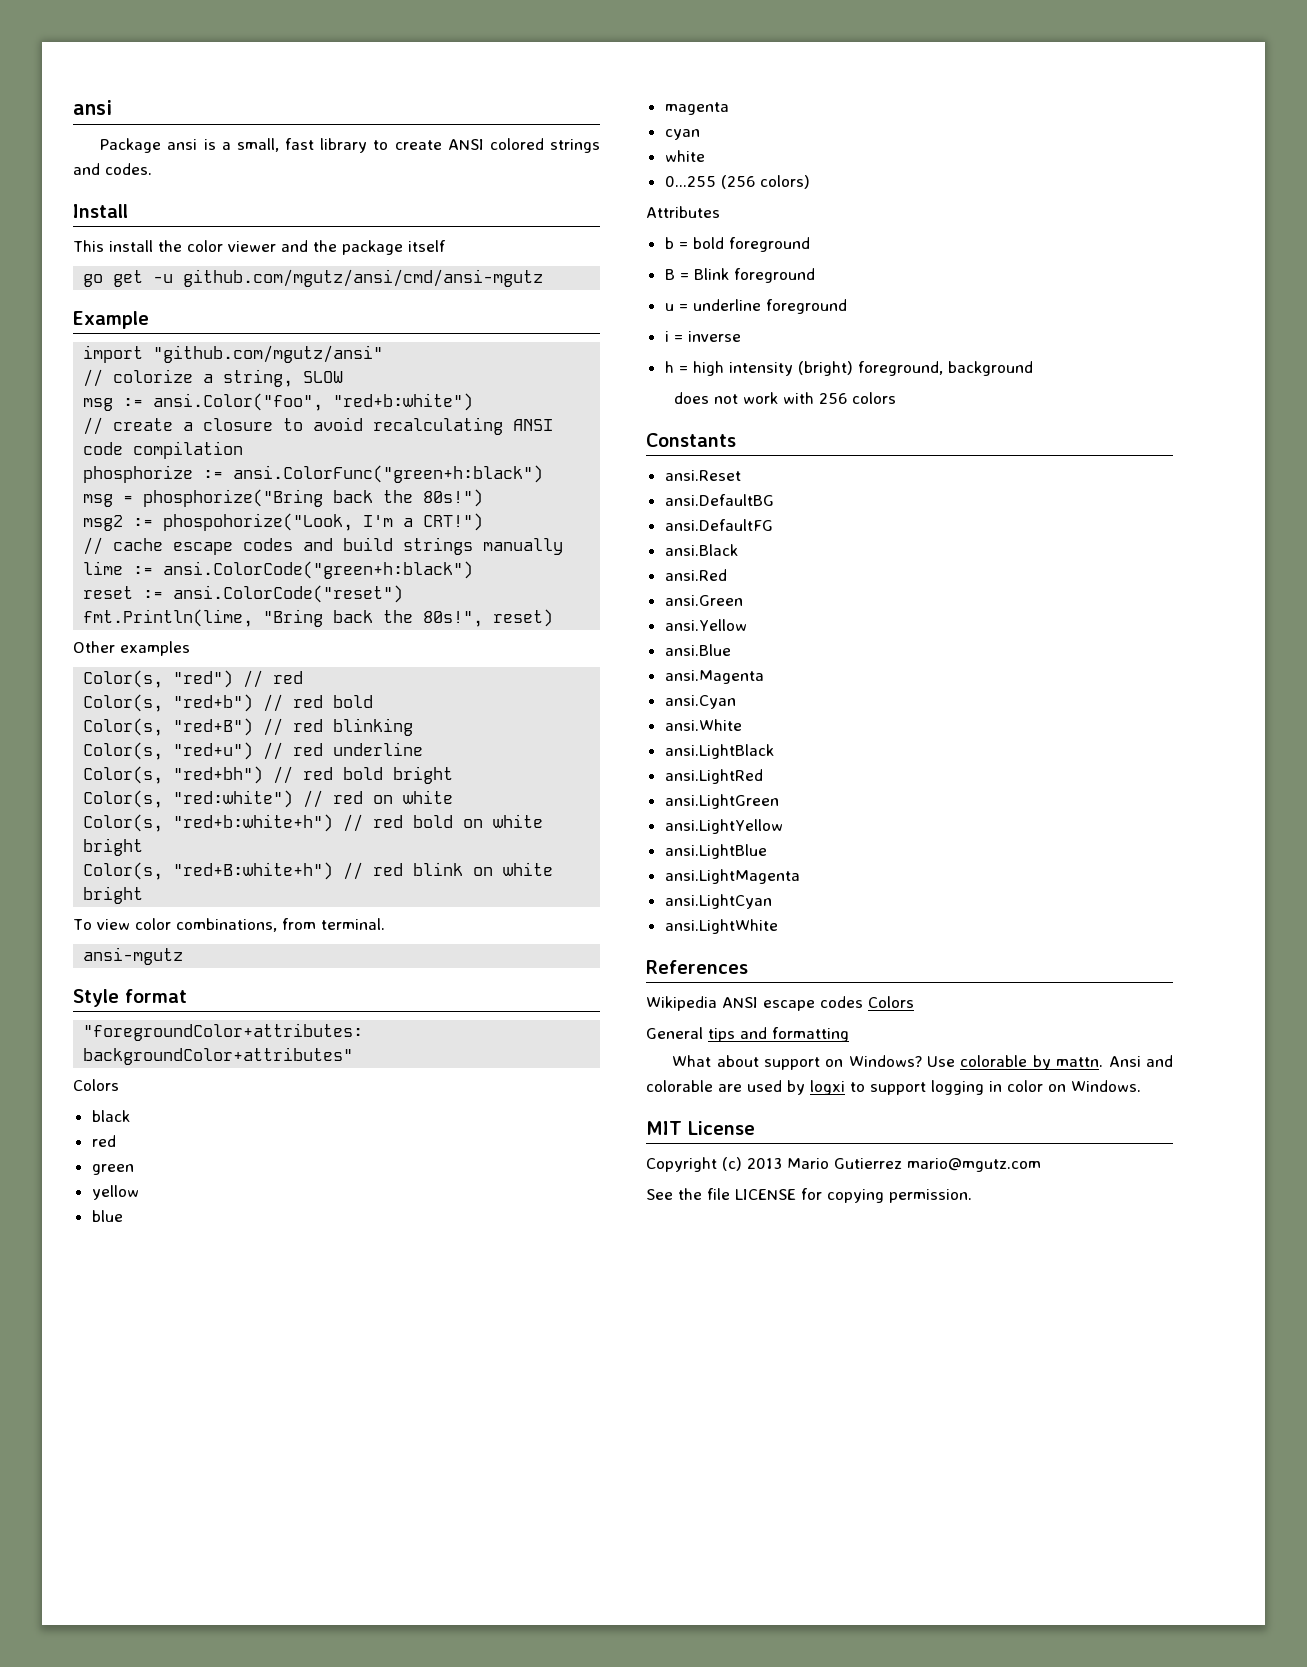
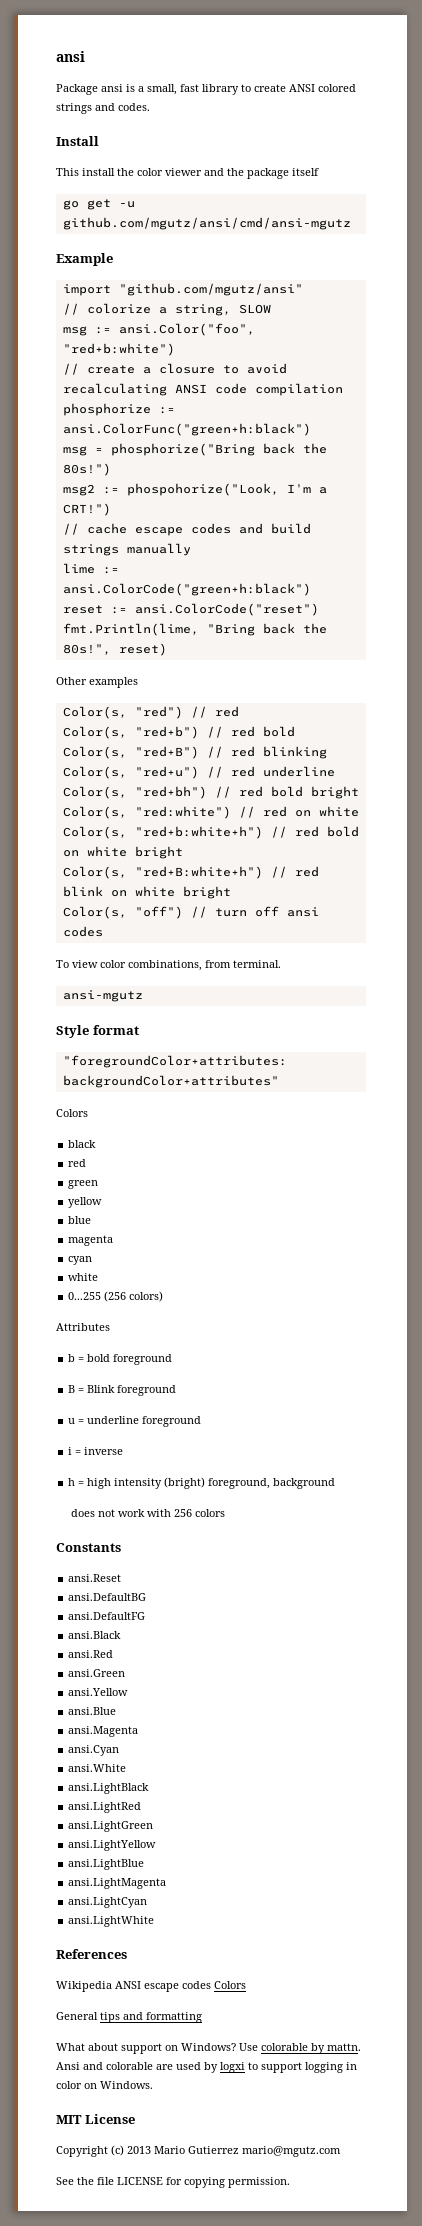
(144, 895) none -> [62,906,319,919] [62,926,103,937] // Color(s, "off") // turn off ansi codes

